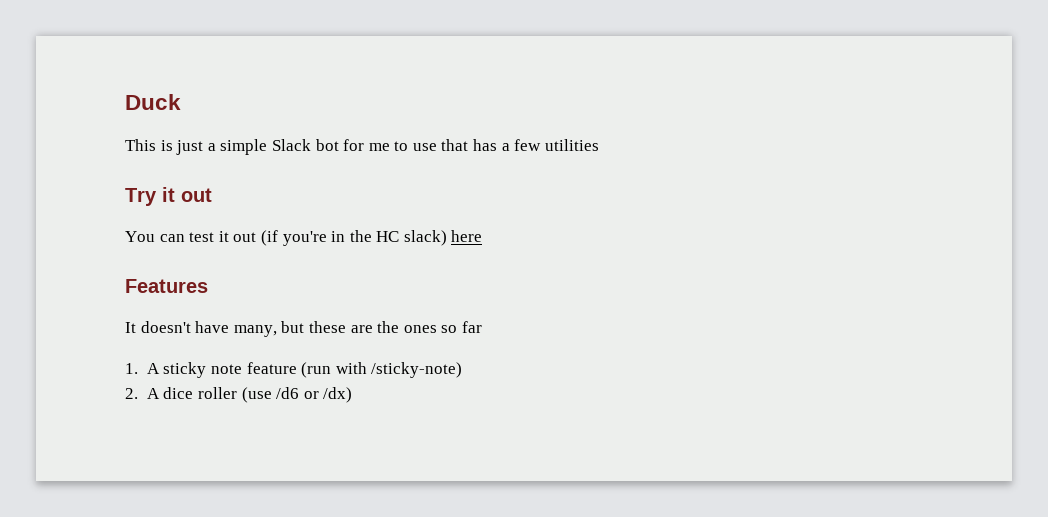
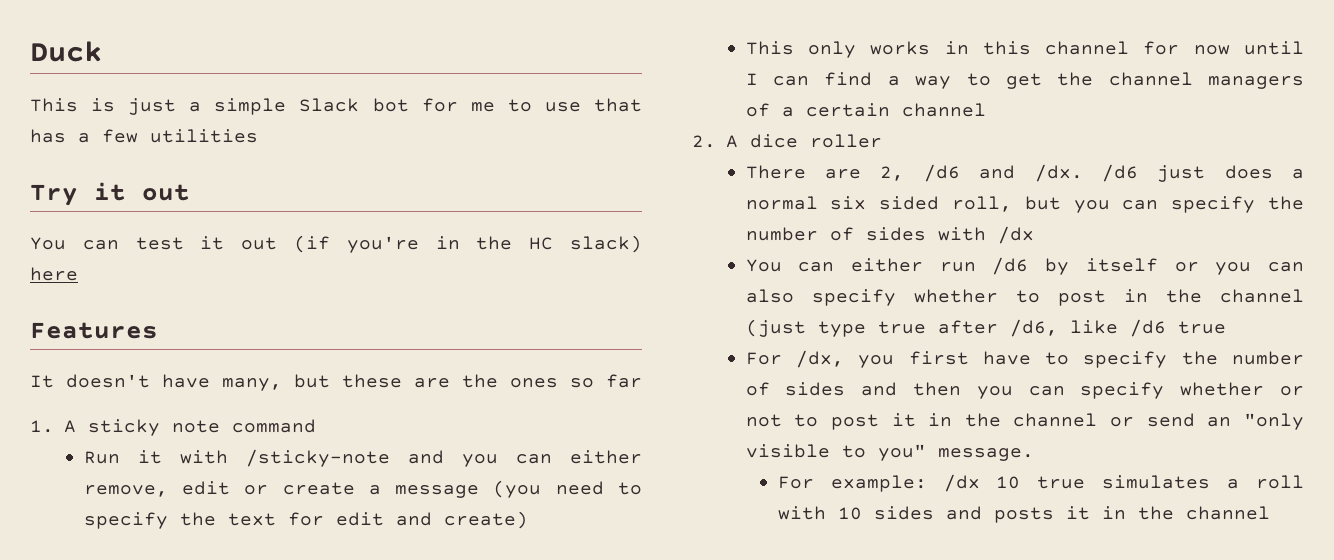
[246,362,463,378] [125,387,353,403] feature (run with /sticky-note) // 2. A dice roller (use /d6 or /dx) -> [231,419,316,433] [83,449,642,467] [83,480,642,498] [83,511,528,529] [745,41,1304,58] [745,72,1304,89] [745,103,986,117] [692,134,882,148] [745,164,1304,182] [745,196,1304,213] [745,226,1034,244] [745,257,1304,275] [745,289,1304,306] [745,319,1226,337] [745,350,1304,368] [745,382,1304,399] [745,413,1304,430] [745,444,1034,461] [777,474,1304,492] [777,506,1270,523] command // Run it with /sticky-note and you can either remove, edit or create a message (you need to specify the text for edit and create) // This only works in this channel for now until I can find a way to get the channel managers of a certain channel // 2. A dice roller // There are 2, /d6 and /dx. /d6 just does a normal six sided roll, but you can specify the number of sides with /dx // You can either run /d6 by itself or you can also specify whether to post in the channel (just type true after /d6, like /d6 true // For /dx, you first have to specify the number of sides and then you can specify whether or not to post it in the channel or send an "only visible to you" message. // For example: /dx 10 true simulates a roll with 10 sides and posts it in the channel

